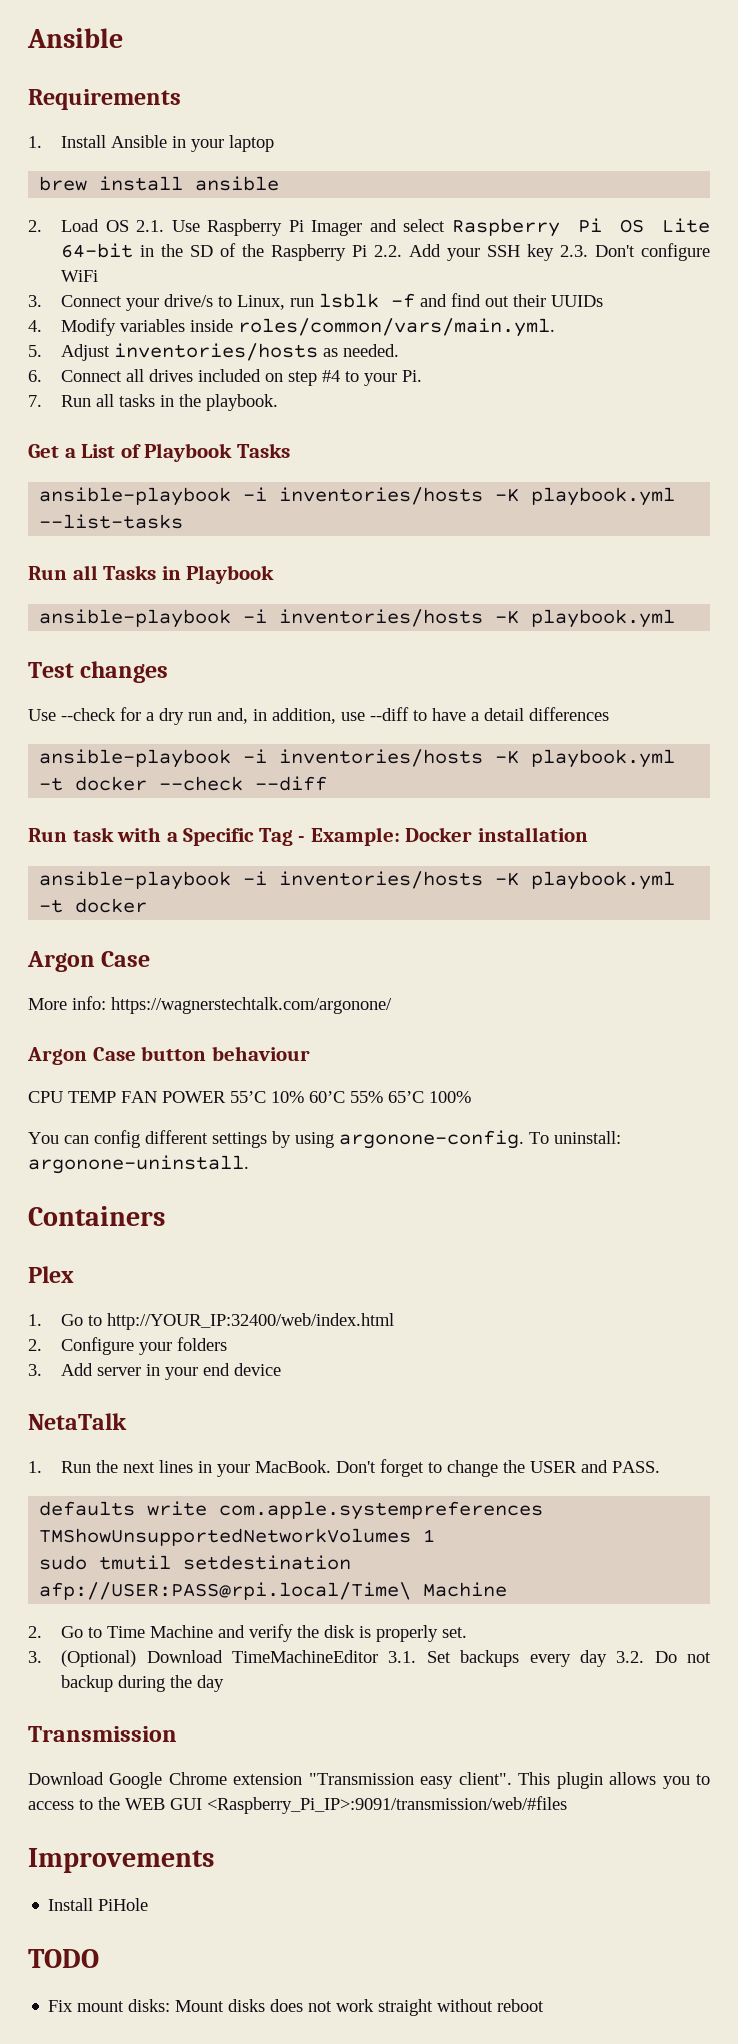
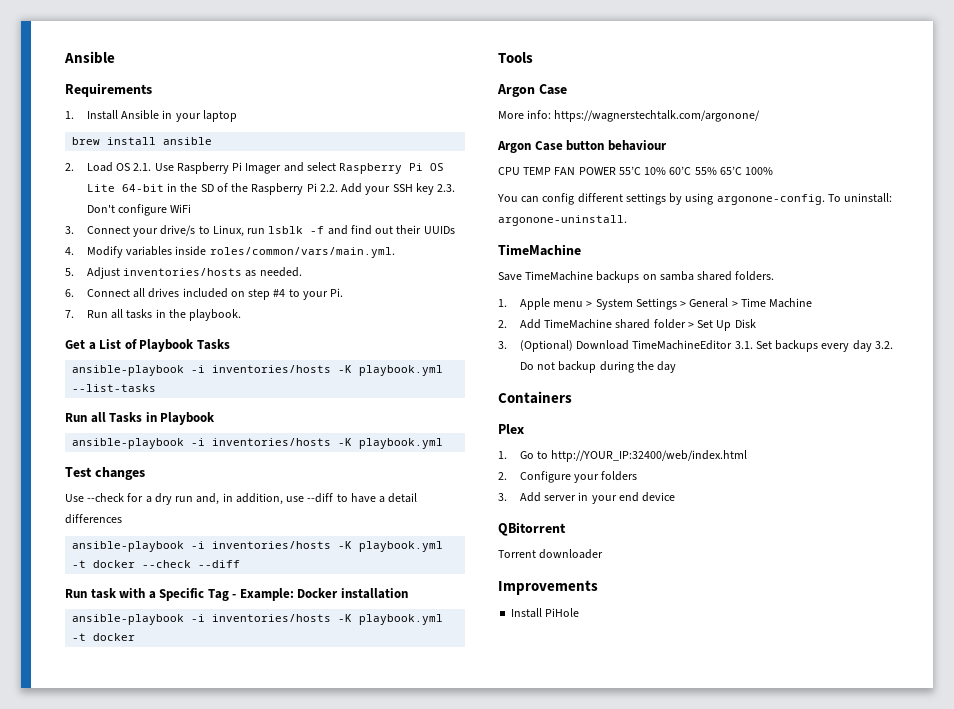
(148, 905) none -> [498,52,533,63] // Tools
(249, 1164) none -> [498,244,581,256] [498,271,775,283] [498,298,813,310] [498,319,756,331] [498,340,893,352] [519,361,677,373] // TimeMachine // Save TimeMachine backups on samba shared folders. // 1. Apple menu > System Settings > General > Time Machine // 2. Add TimeMachine shared folder > Set Up Disk // 3. (Optional) Download TimeMachineEditor 3.1. Set backups every day 3.2. Do not backup during the day
[28,1413,127,1430] [28,1459,661,1477] [39,1501,544,1520] [39,1528,436,1546] [39,1555,352,1570] [39,1582,508,1600] [28,1624,468,1642] [28,1650,711,1667] [61,1675,225,1692] [28,1726,177,1742] [28,1772,711,1789] [28,1796,567,1814] [28,1848,214,1873] [48,1898,149,1911] [28,1949,99,1968] [48,1999,545,2016] NetaTalk // 1. Run the next lines in your MacBook. Don't forget to change the USER and PASS. // defaults write com.apple.systempreferences TMShowUnsupportedNetworkVolumes 1 // sudo tmutil setdestination afp://USER:PASS@rpi.local/Time\ Machine // 2. Go to Time Machine and verify the disk is properly set. // 3. (Optional) Download TimeMachineEditor 3.1. Set backups every day 3.2. Do not backup during the day // Transmission // Download Google Chrome extension "Transmission easy client". This plugin allows you to access to the WEB GUI <Raspberry_Pi_IP>:9091/transmission/web/#files // Improvements // Install PiHole // TODO // Fix mount disks: Mount disks does not work straight without reboot -> [498,522,566,536] [498,549,604,559] [498,580,598,595] [511,608,580,618] QBitorrent // Torrent downloader // Improvements // Install PiHole

